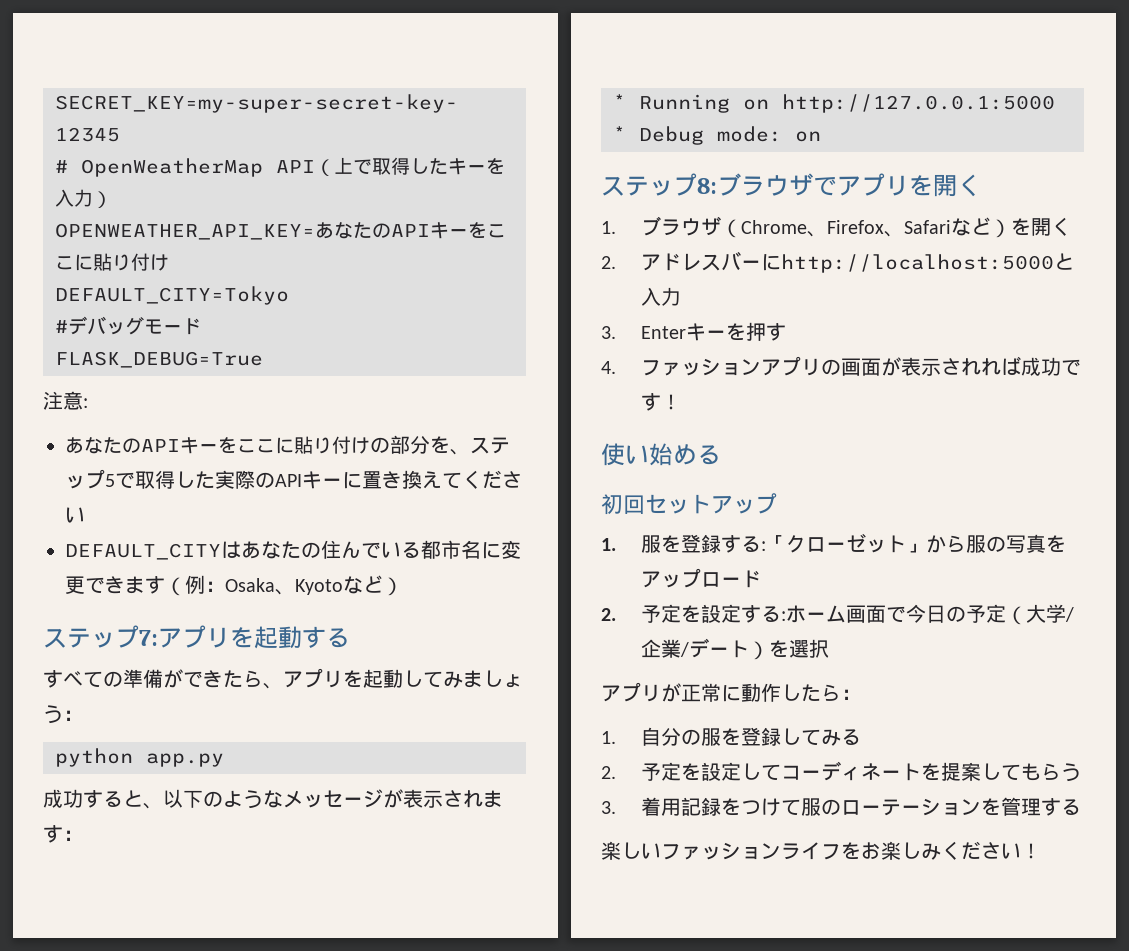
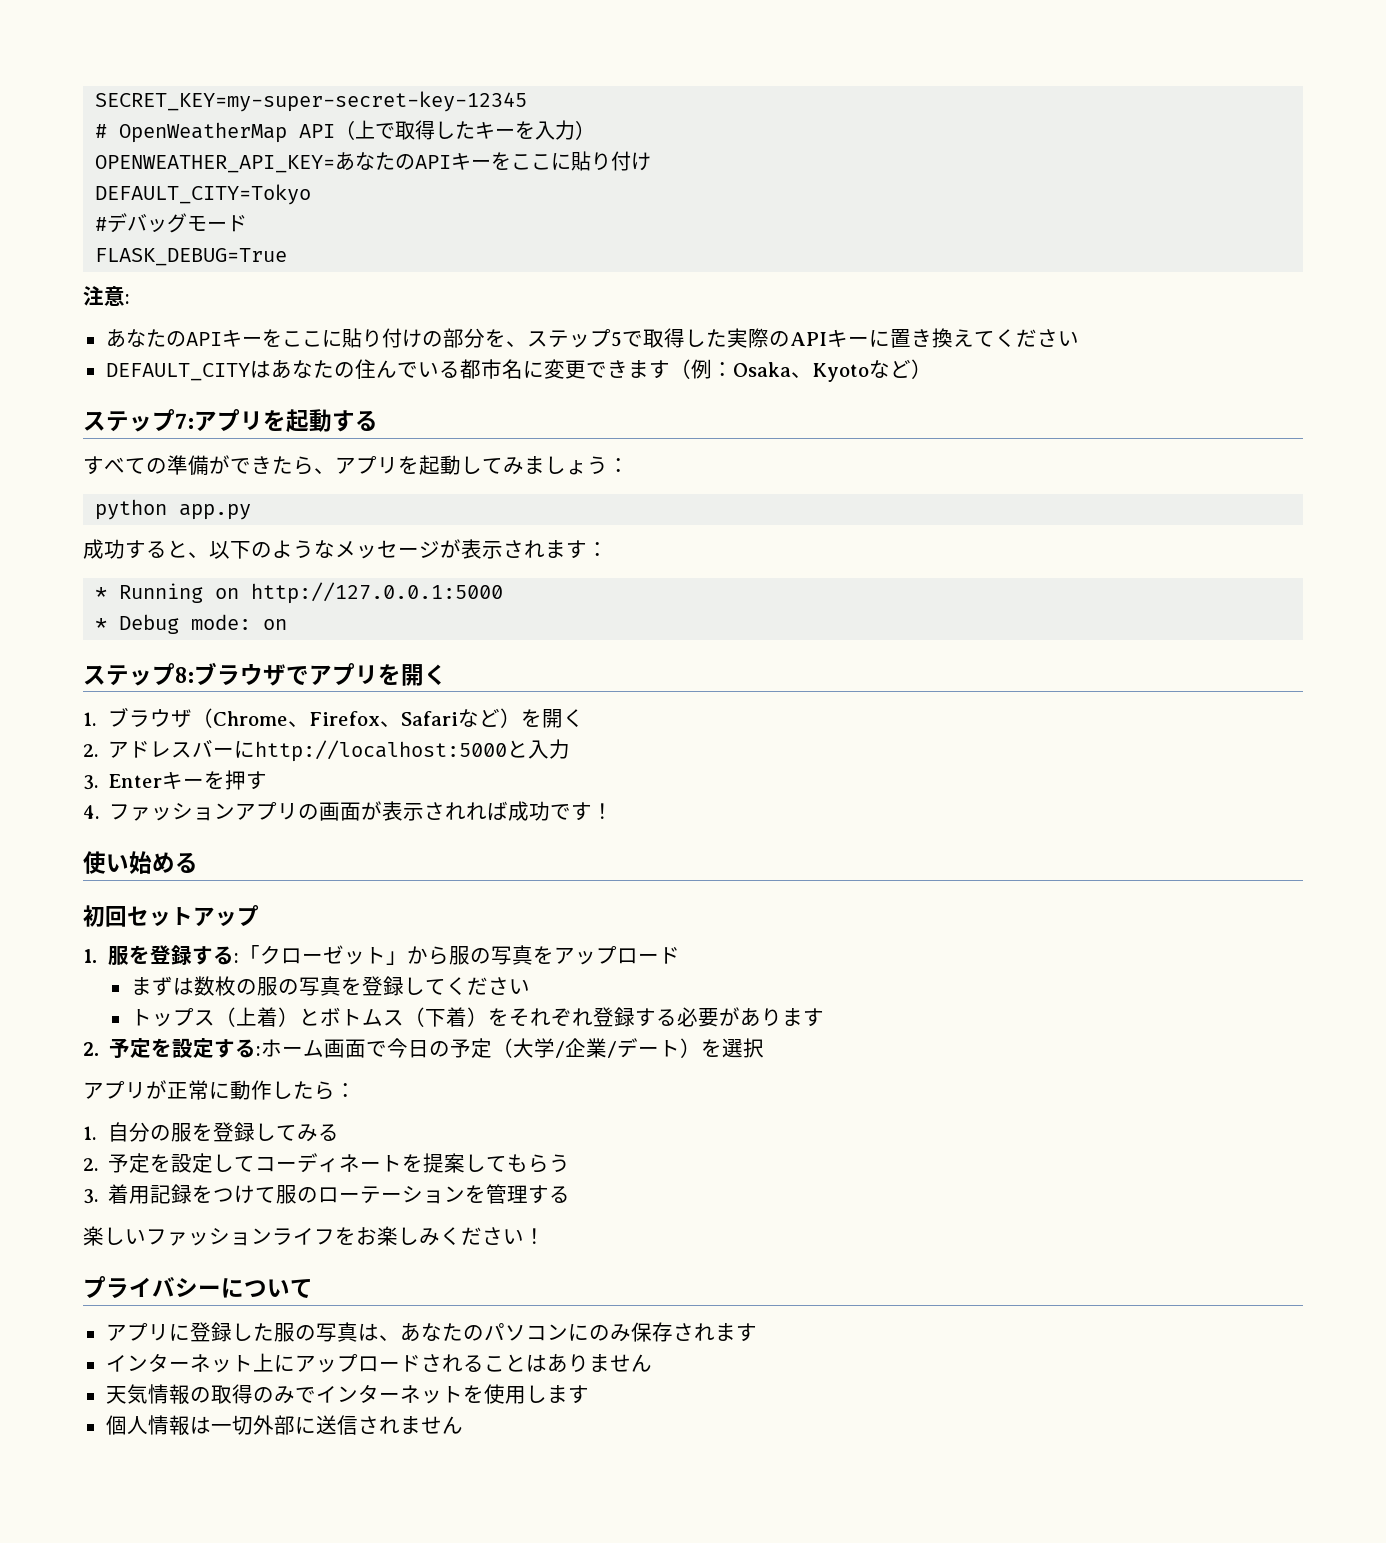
(761, 579) none -> [130,976,530,996] [130,1007,824,1027] // まずは数枚の服の写真を登録してください // トップス（上着）とボトムス（下着）をそれぞれ登録する必要があります
(1041, 851) none -> [83,1276,313,1299] [105,1322,757,1342] [105,1353,652,1373] [105,1384,589,1405] [105,1415,463,1436] // プライバシーについて // アプリに登録した服の写真は、あなたのパソコンにのみ保存されます // インターネット上にアップロードされることはありません // 天気情報の取得のみでインターネットを使用します // 個人情報は一切外部に送信されません

